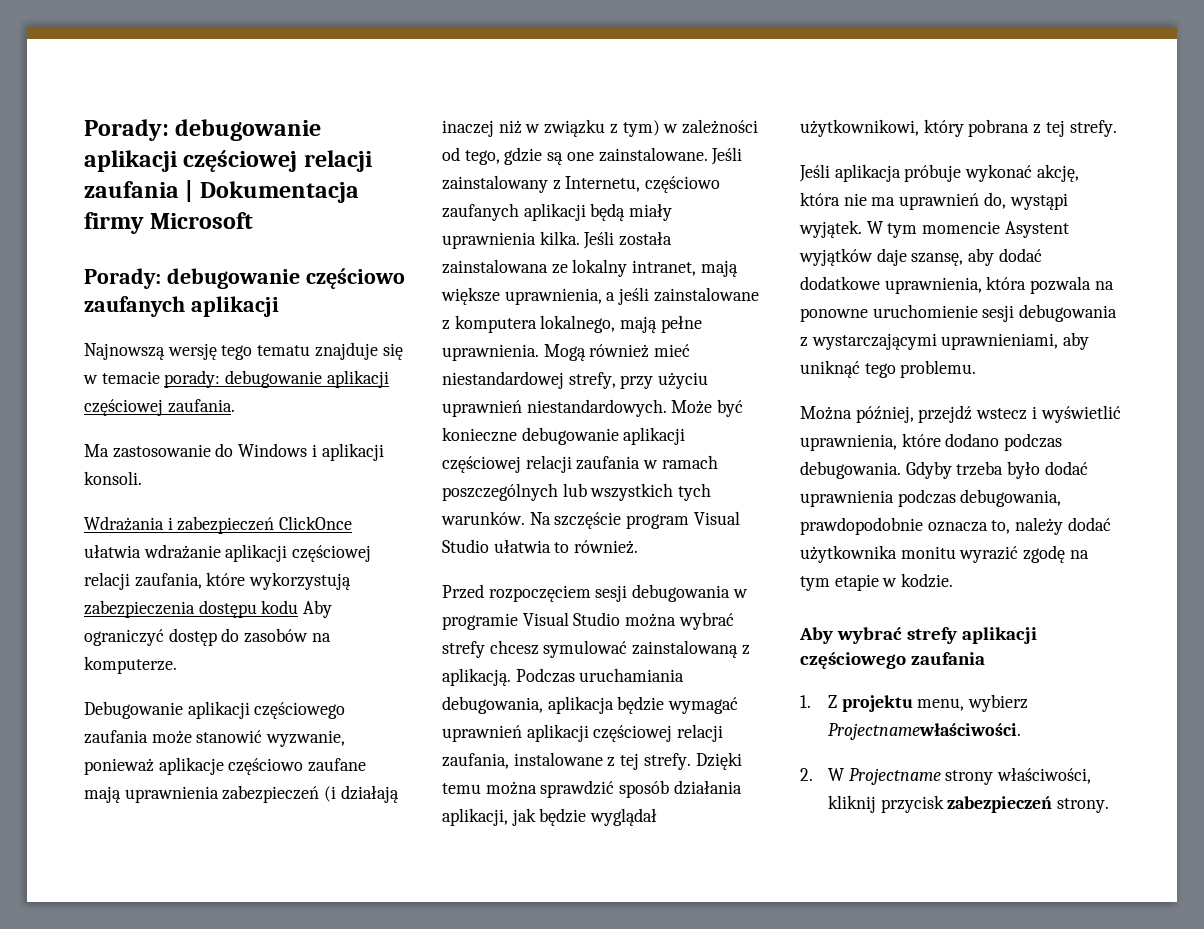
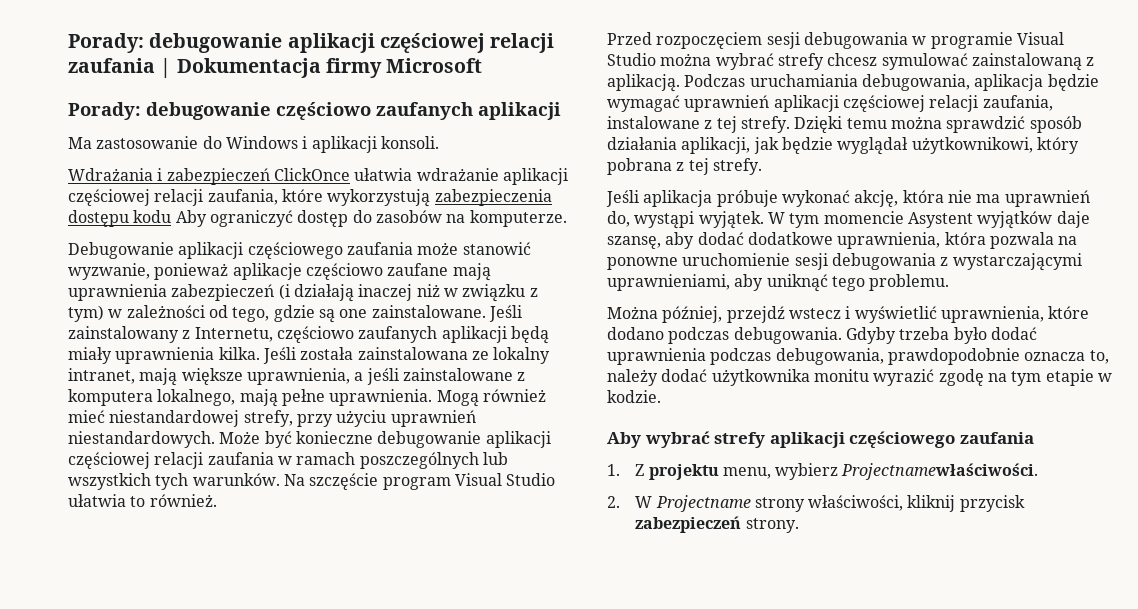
[84,342,403,360] [83,370,389,388] [84,399,235,416] // Najnowszą wersję tego tematu znajduje się w temacie porady: debugowanie aplikacji częściowej zaufania. -> (561, 111) none

